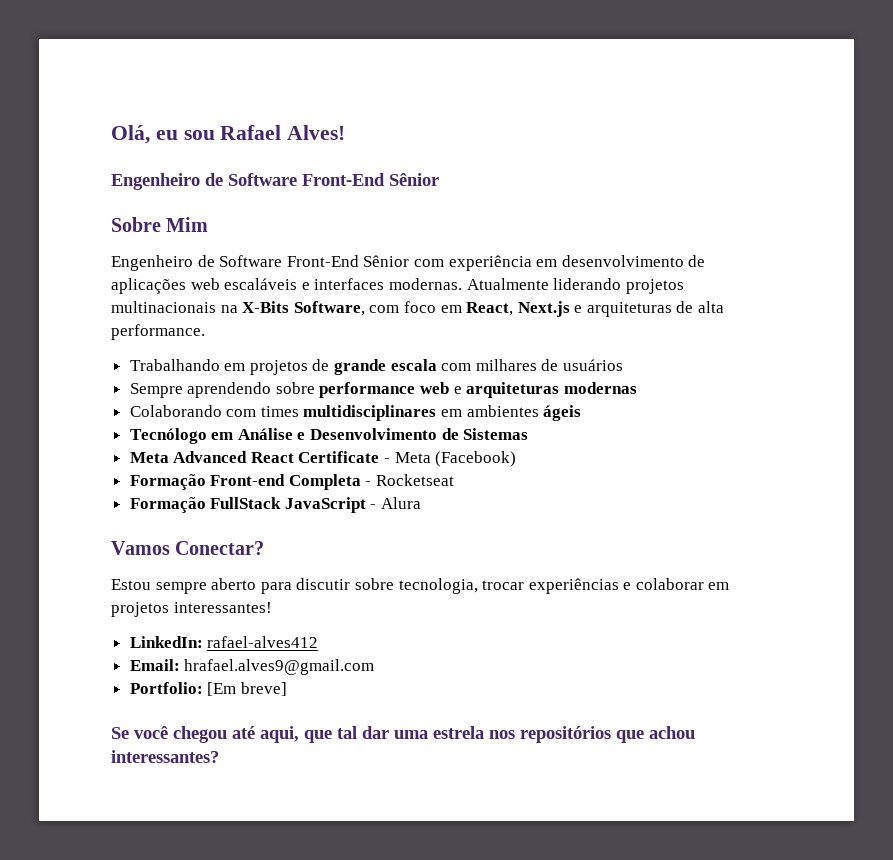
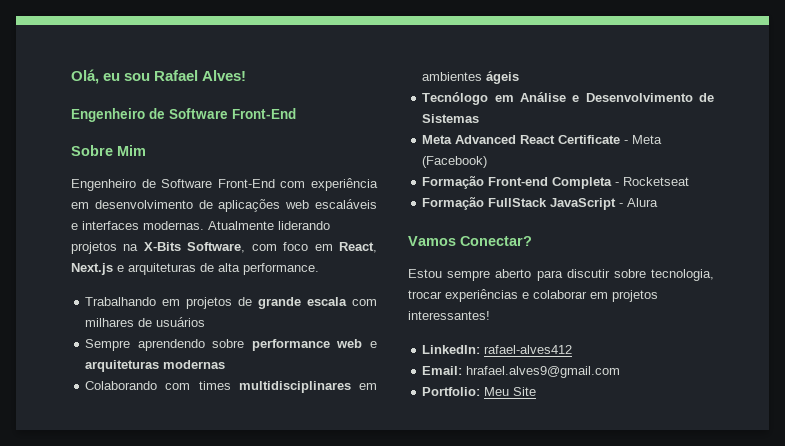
[389,173,439,186] Sênior -> (296, 113) none
[363,255,410,267] Sênior -> (275, 183) none
[111,301,216,313] multinacionais -> (117, 248) none
[207,682,287,696] [111,726,695,743] [111,750,219,763] [Em breve] // Se você chegou até aqui, que tal dar uma estrela nos repositórios que achou interessantes? -> [484,387,537,396] Meu Site

